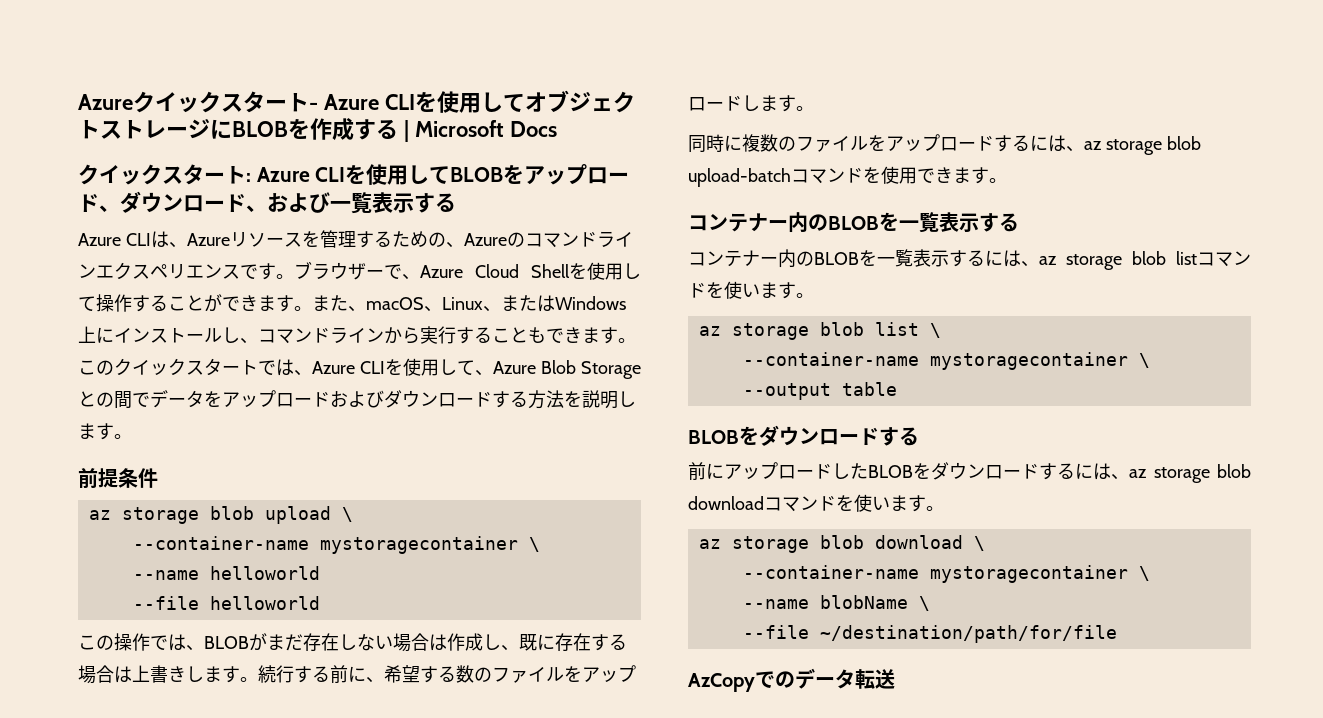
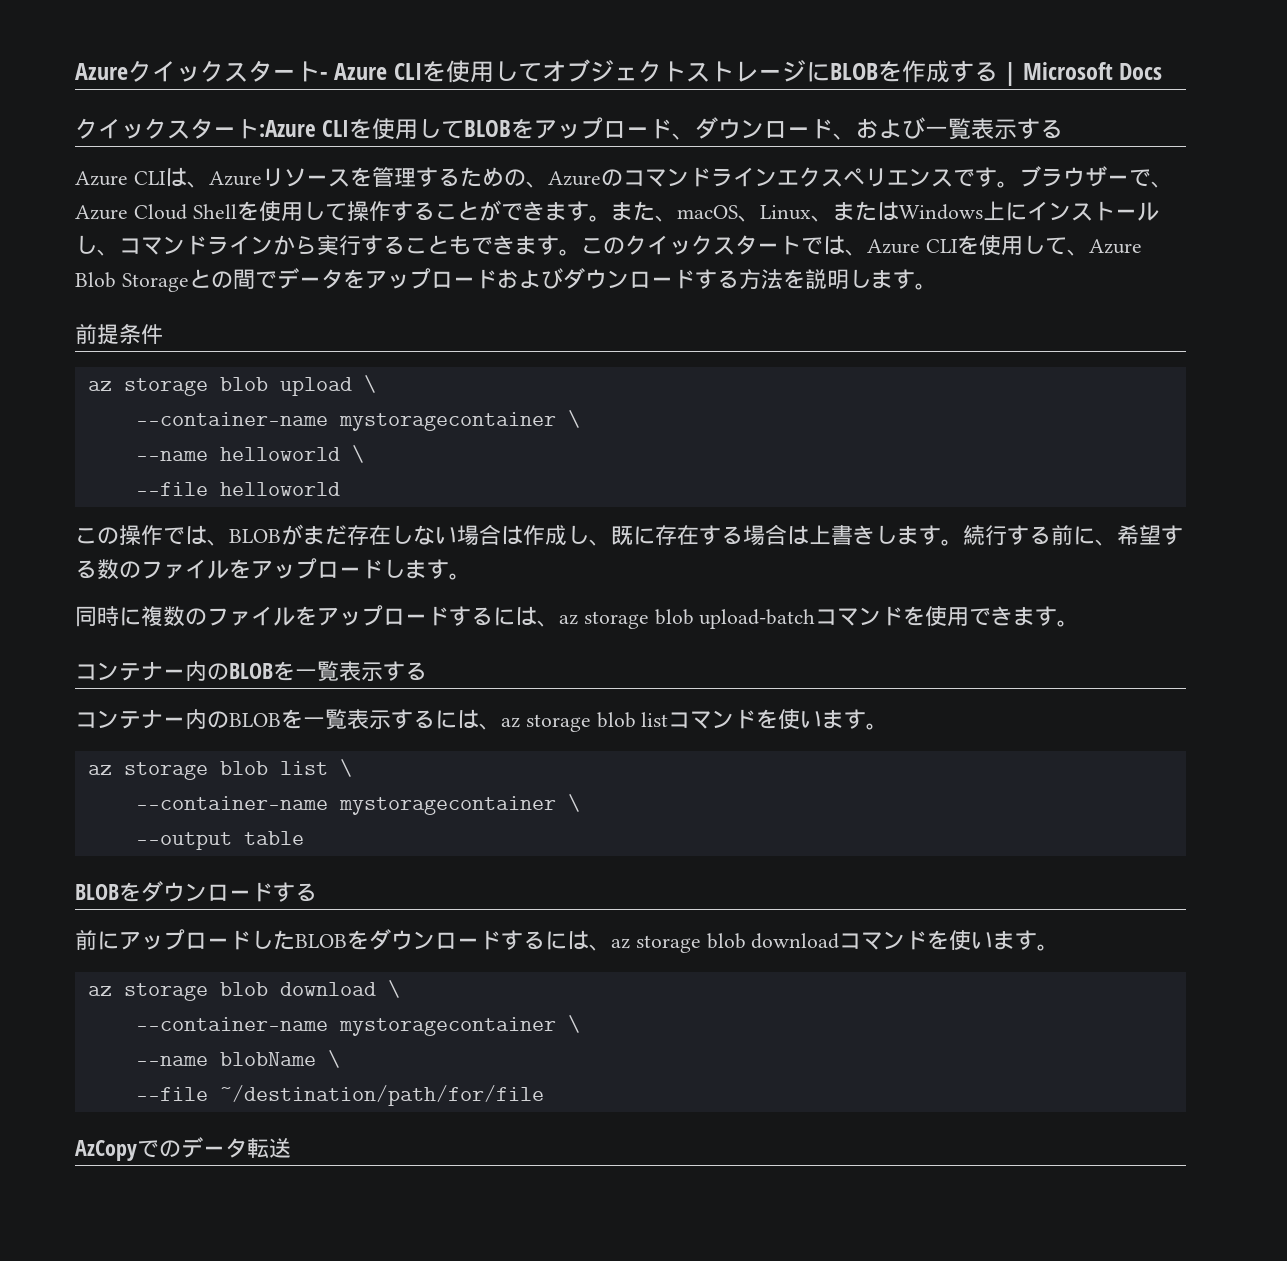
[246,167,310,182] : Azure -> [259,120,316,137] :Azure
(320, 573) none -> [351,445,364,463] \

